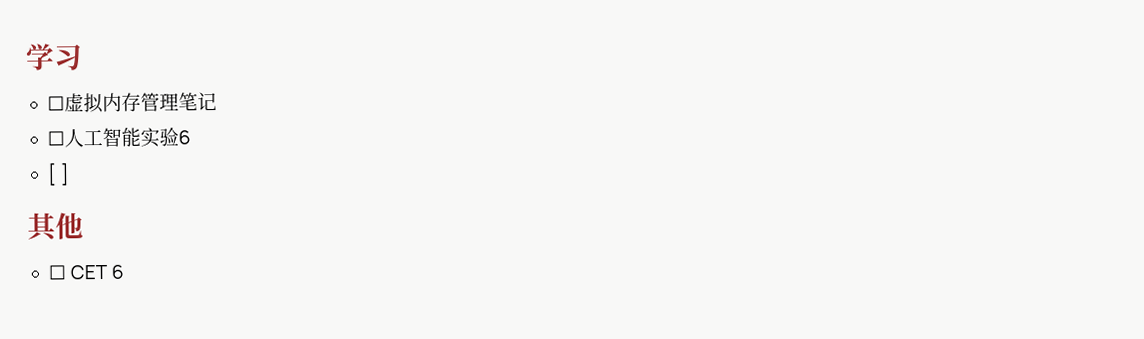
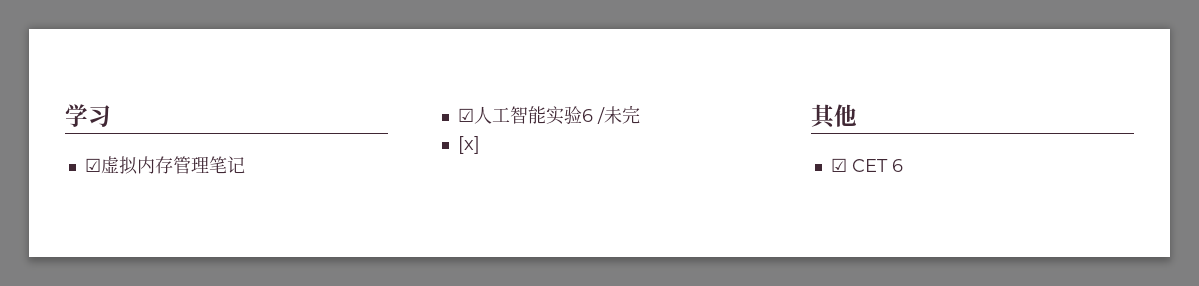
[46,96,65,111] ☐ -> [84,158,101,172] ☑
[46,131,65,146] ☐ -> [457,108,474,122] ☑
[46,162,71,186] // [ ] -> [596,105,640,124] [457,136,480,154] /未完 // [x]
[47,265,66,280] ☐ -> [830,158,847,172] ☑

